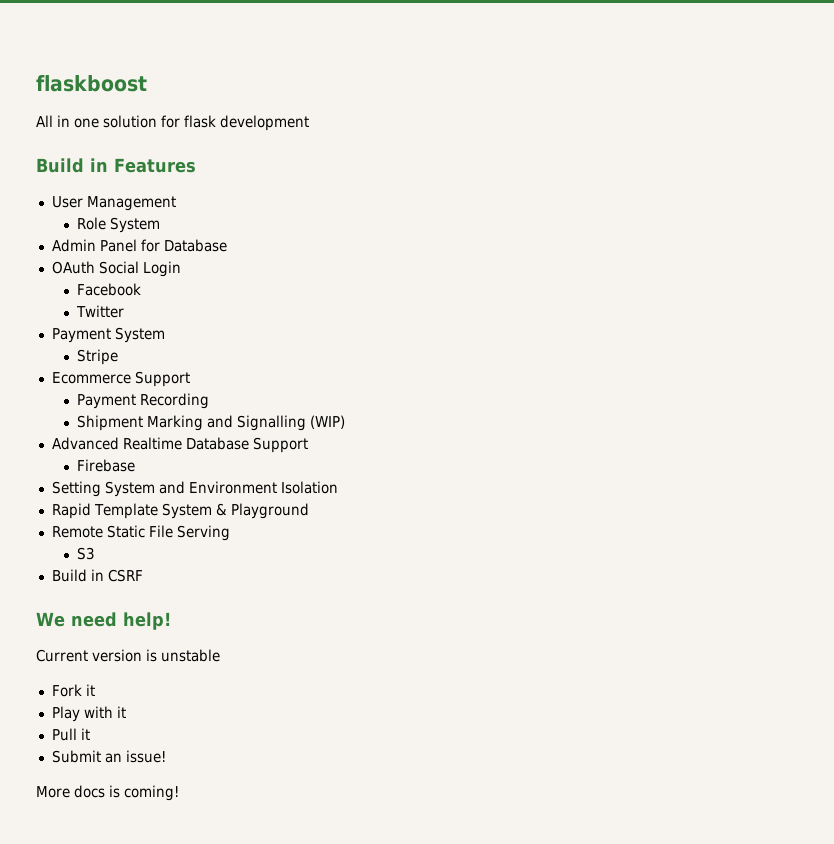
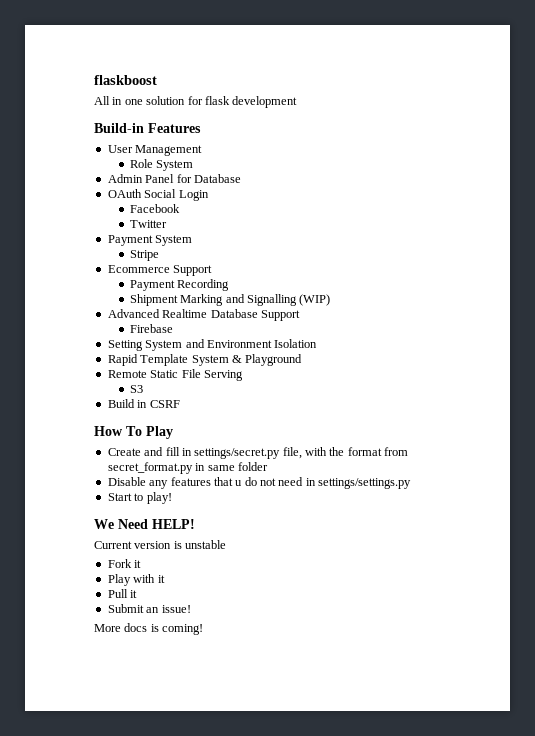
[36,158,108,173] Build in -> [94,123,144,133] Build-in
(143, 575) none -> [94,426,173,439] [107,447,409,459] [107,462,268,474] [107,477,412,489] [107,492,172,504] // How To Play // Create and fill in settings/secret.py file, with the format from secret_format.py in same folder // Disable any features that u do not need in settings/settings.py // Start to play!
[71,612,171,630] need help! -> [118,519,195,529] Need HELP!

